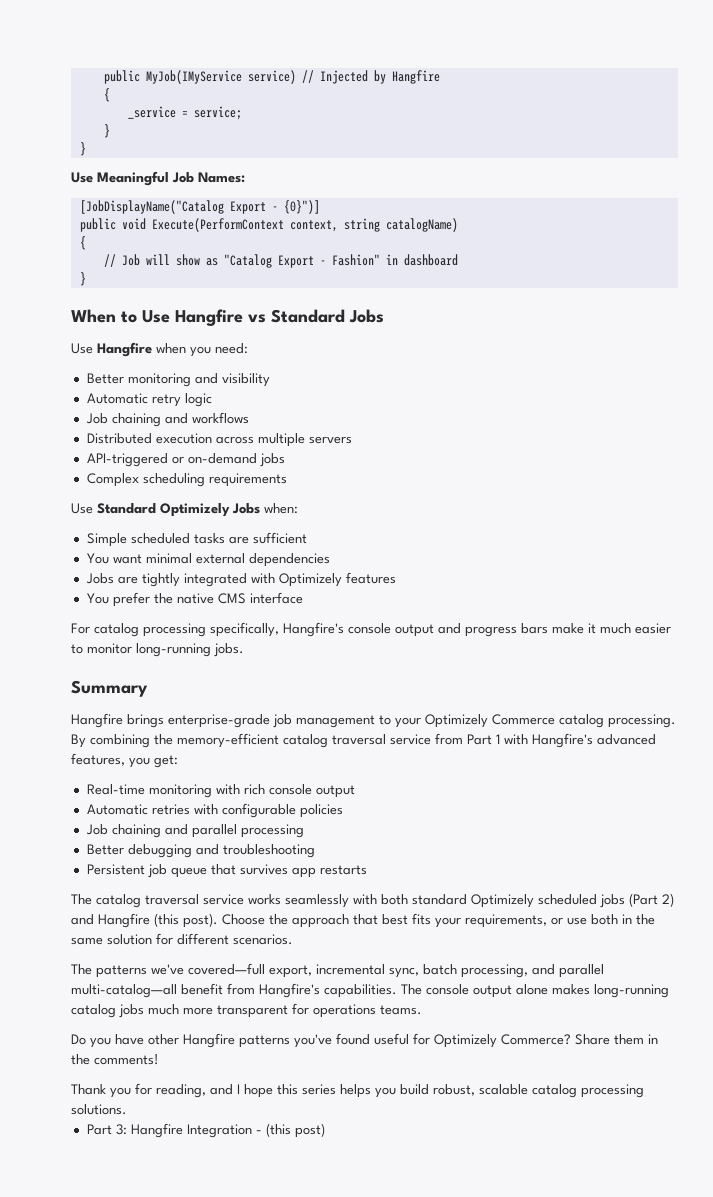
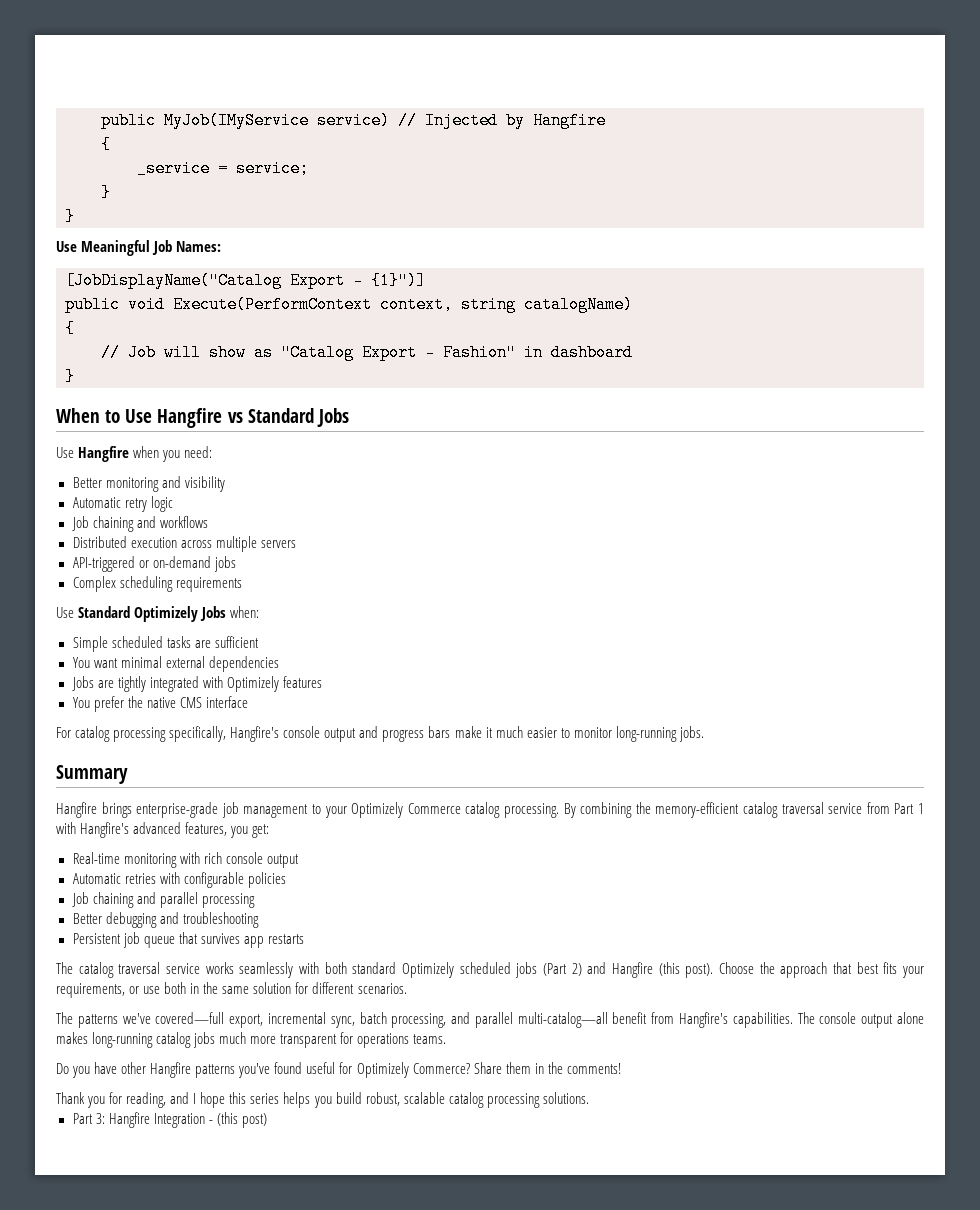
[283,200,320,214] {0}")] -> [371,272,426,289] {1}")]

